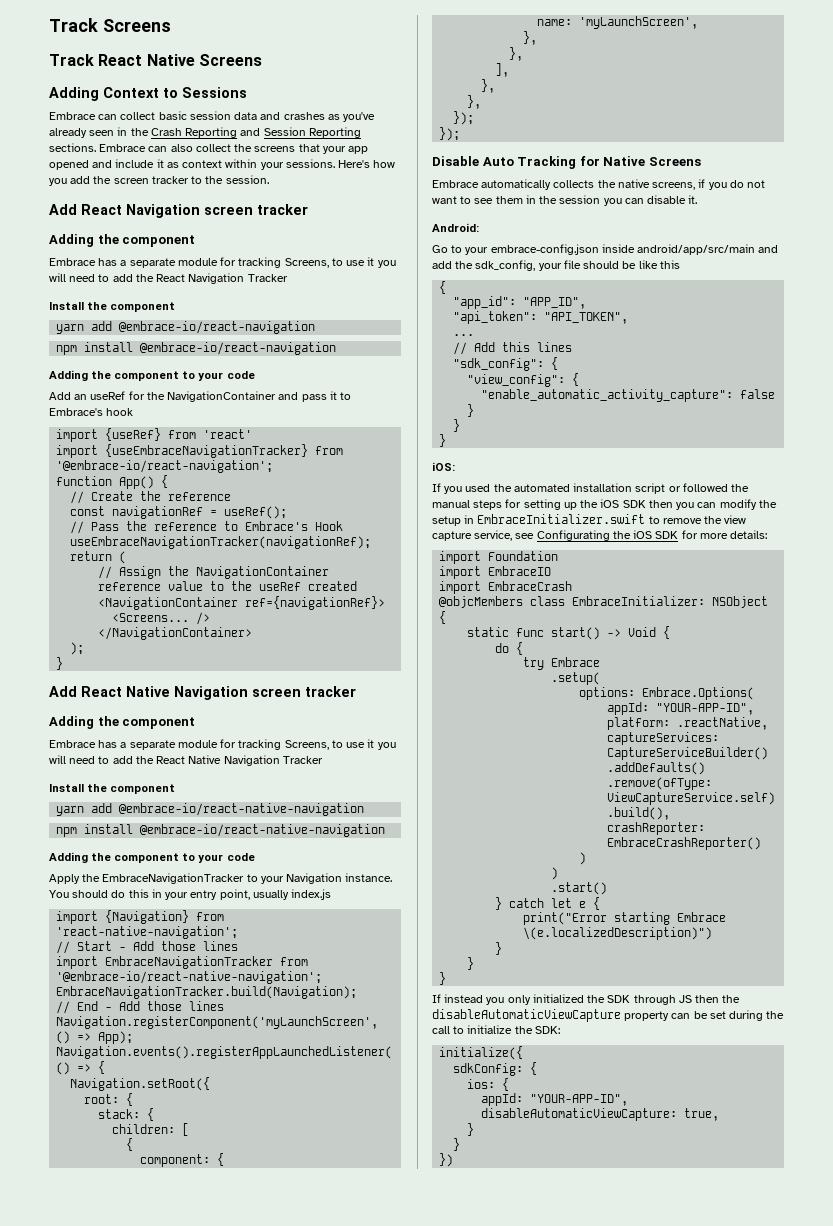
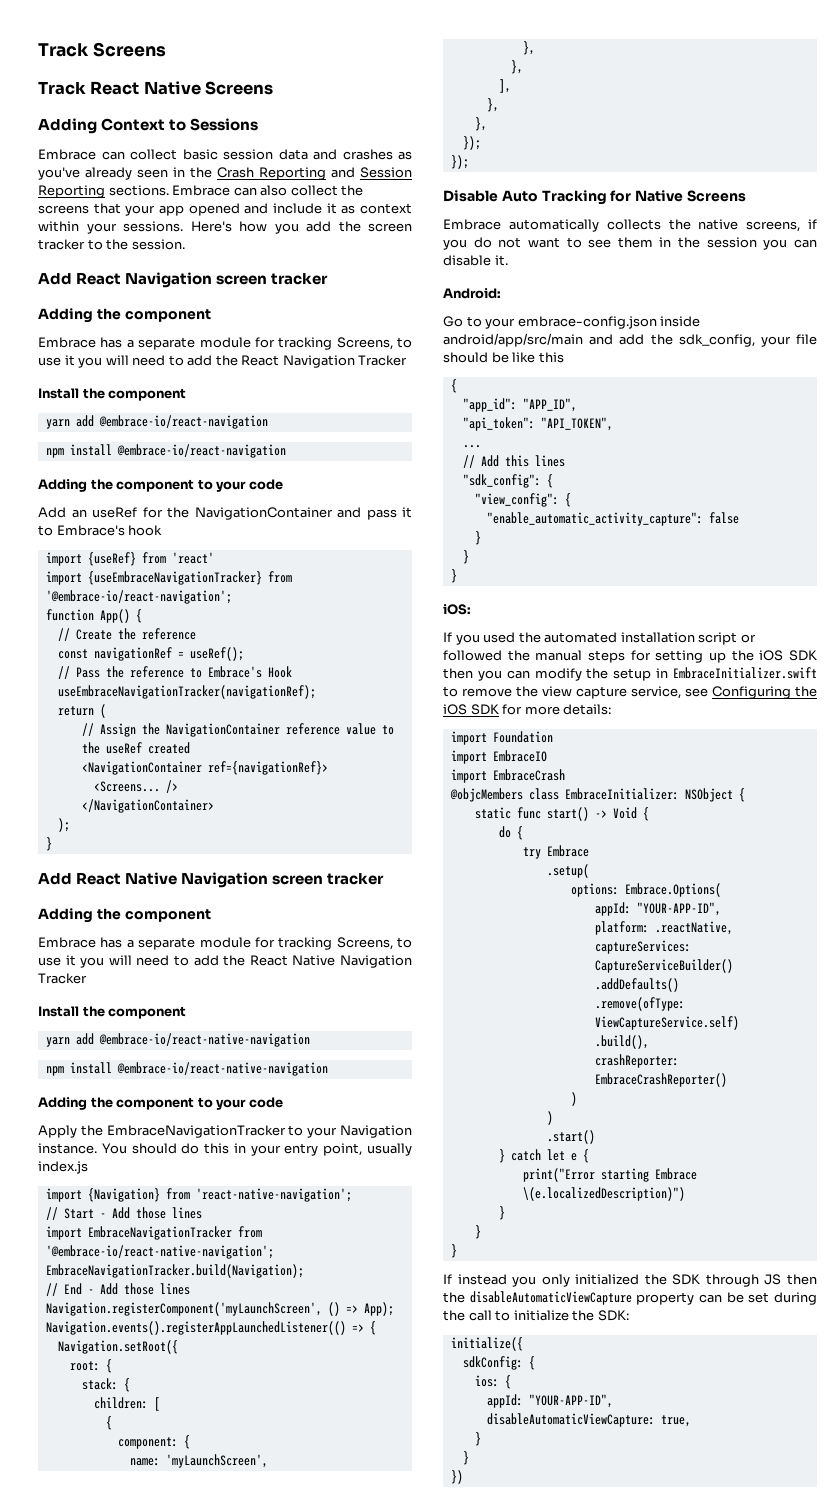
[536,530,610,541] Configurating -> [712,686,791,699] Configuring

